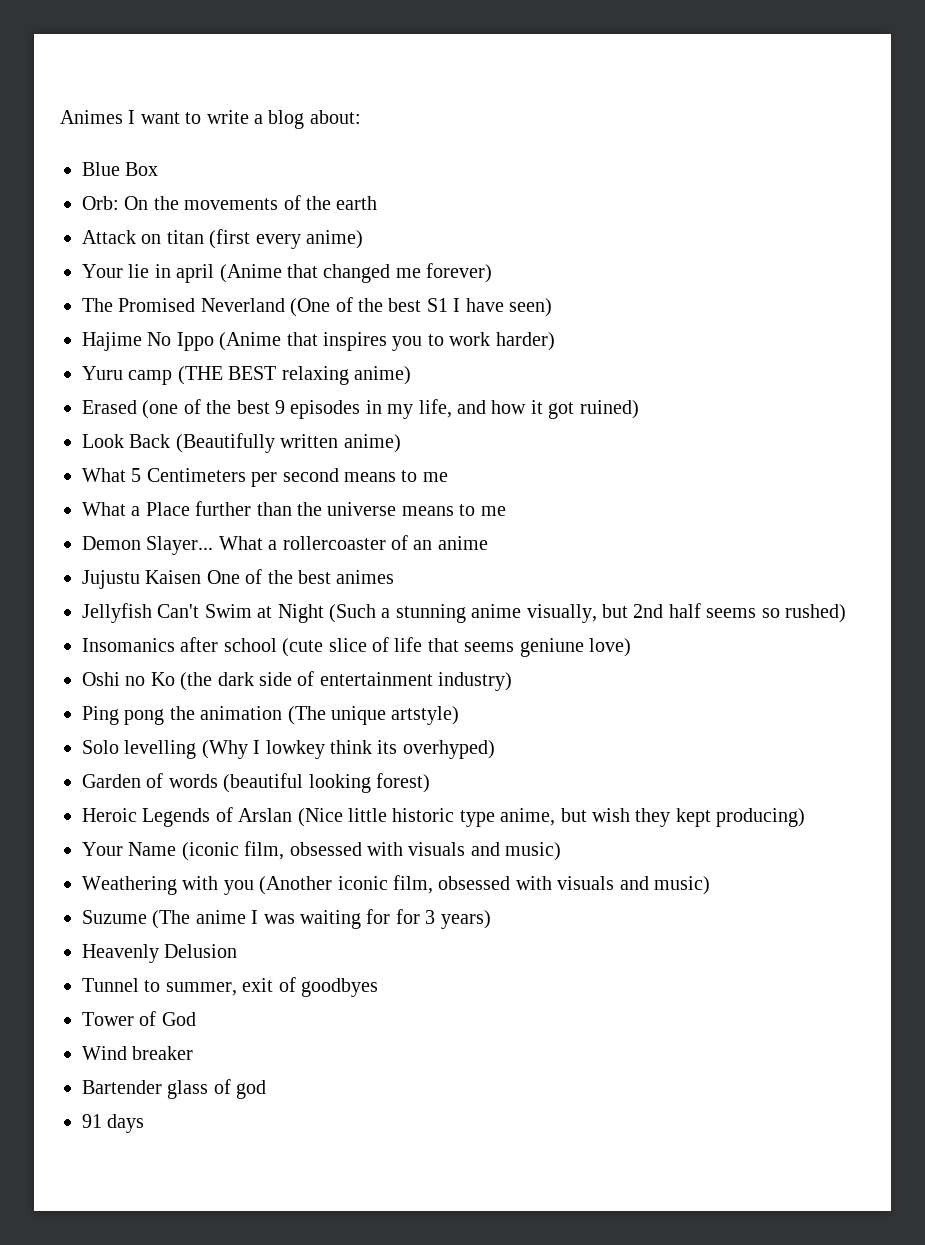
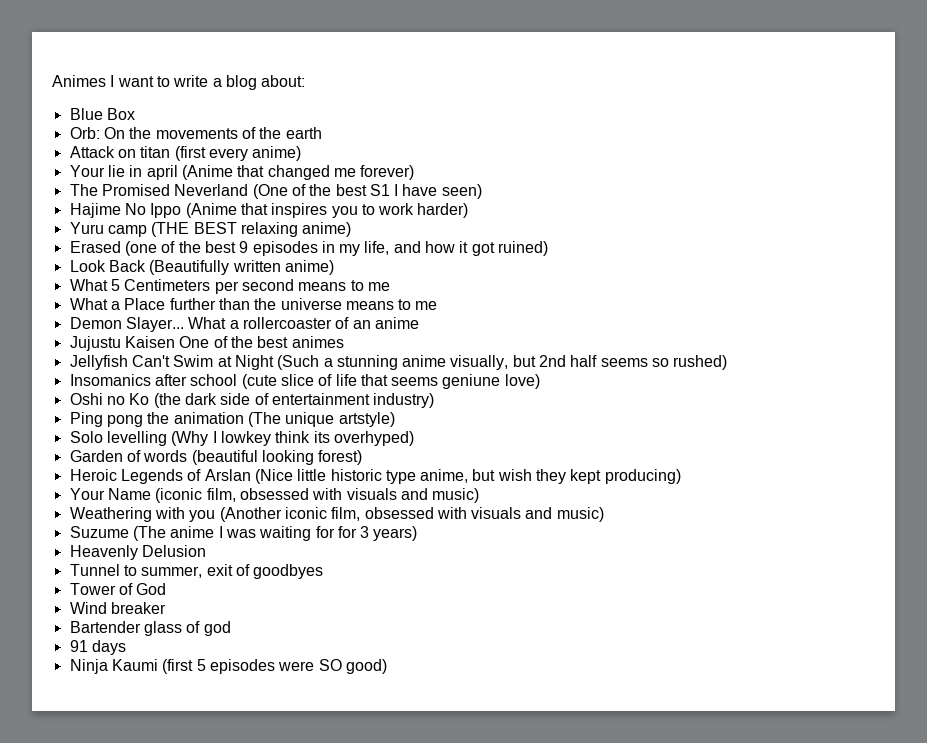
(145, 1123) none -> [69,659,387,674] // Ninja Kaumi (first 5 episodes were SO good)

